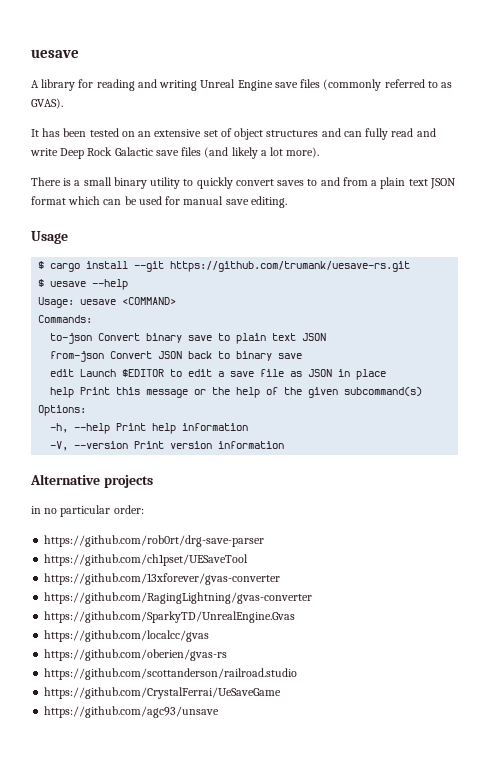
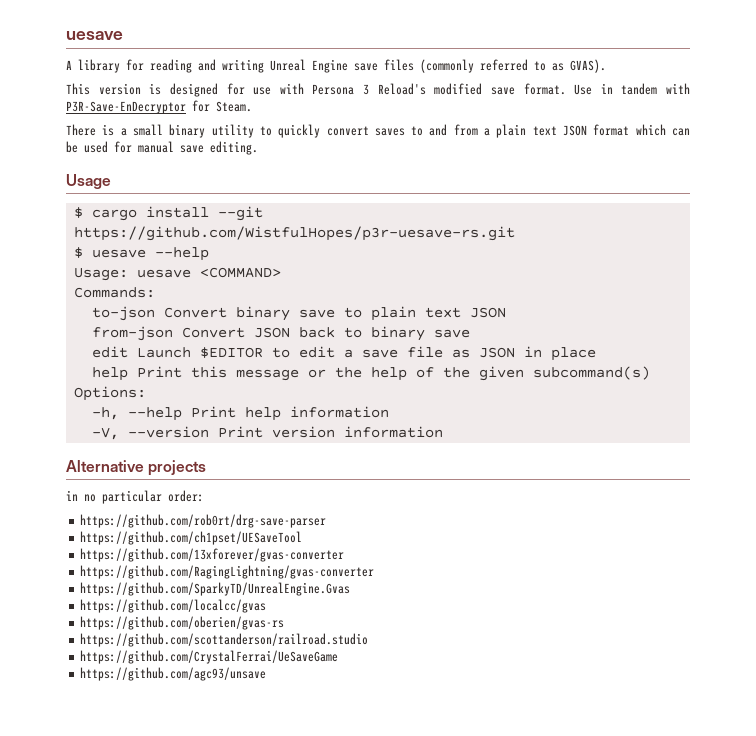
[31,128,436,140] [30,147,320,159] It has been tested on an extensive set of object structures and can fully read and write Deep Rock Galactic save files (and likely a lot more). -> [66,83,690,97] [66,100,252,114] This version is designed for use with Persona 3 Reload's modified save format. Use in tandem with P3R-Save-EnDecryptor for Steam.
[170,261,411,272] https://github.com/trumank/uesave-rs.git -> [73,226,515,241] https://github.com/WistfulHopes/p3r-uesave-rs.git

